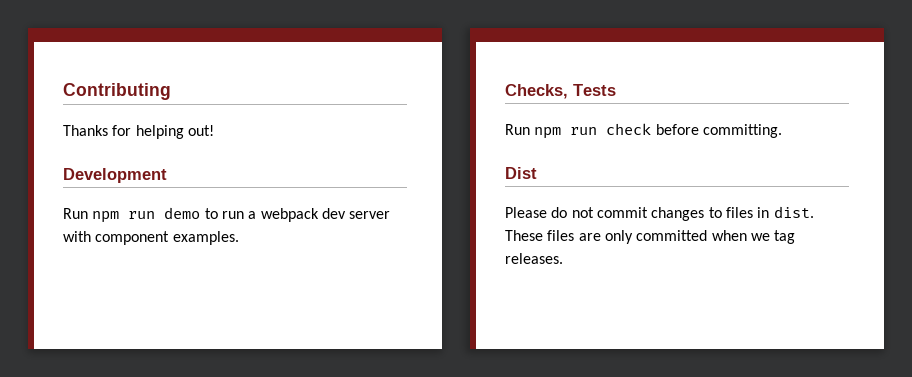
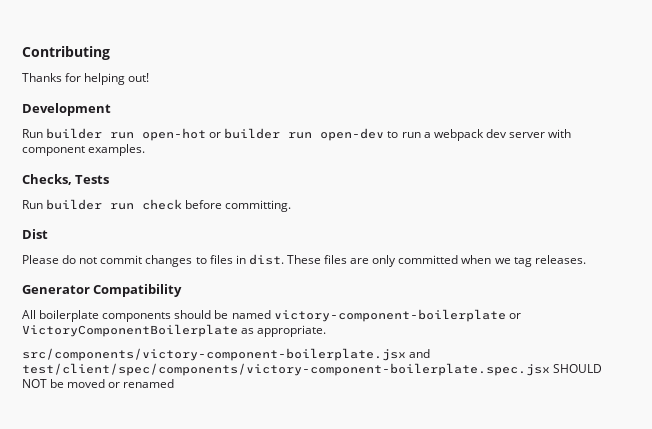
[92,207,201,223] npm run demo -> [46,128,385,141] builder run open-hot or builder run open-dev
[534,127,562,139] npm -> [46,199,103,210] builder
(563, 258) none -> [22,284,183,297] [22,309,521,322] [22,324,327,337] [22,348,431,361] [22,363,603,376] [22,379,175,388] // Generator Compatibility // All boilerplate components should be named victory-component-boilerplate or VictoryComponentBoilerplate as appropriate. // src/components/victory-component-boilerplate.jsx and test/client/spec/components/victory-component-boilerplate.spec.jsx SHOULD NOT be moved or renamed

